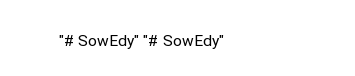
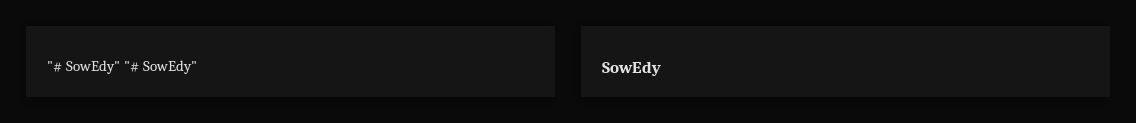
(224, 42) none -> [602,61,661,76] // SowEdy

